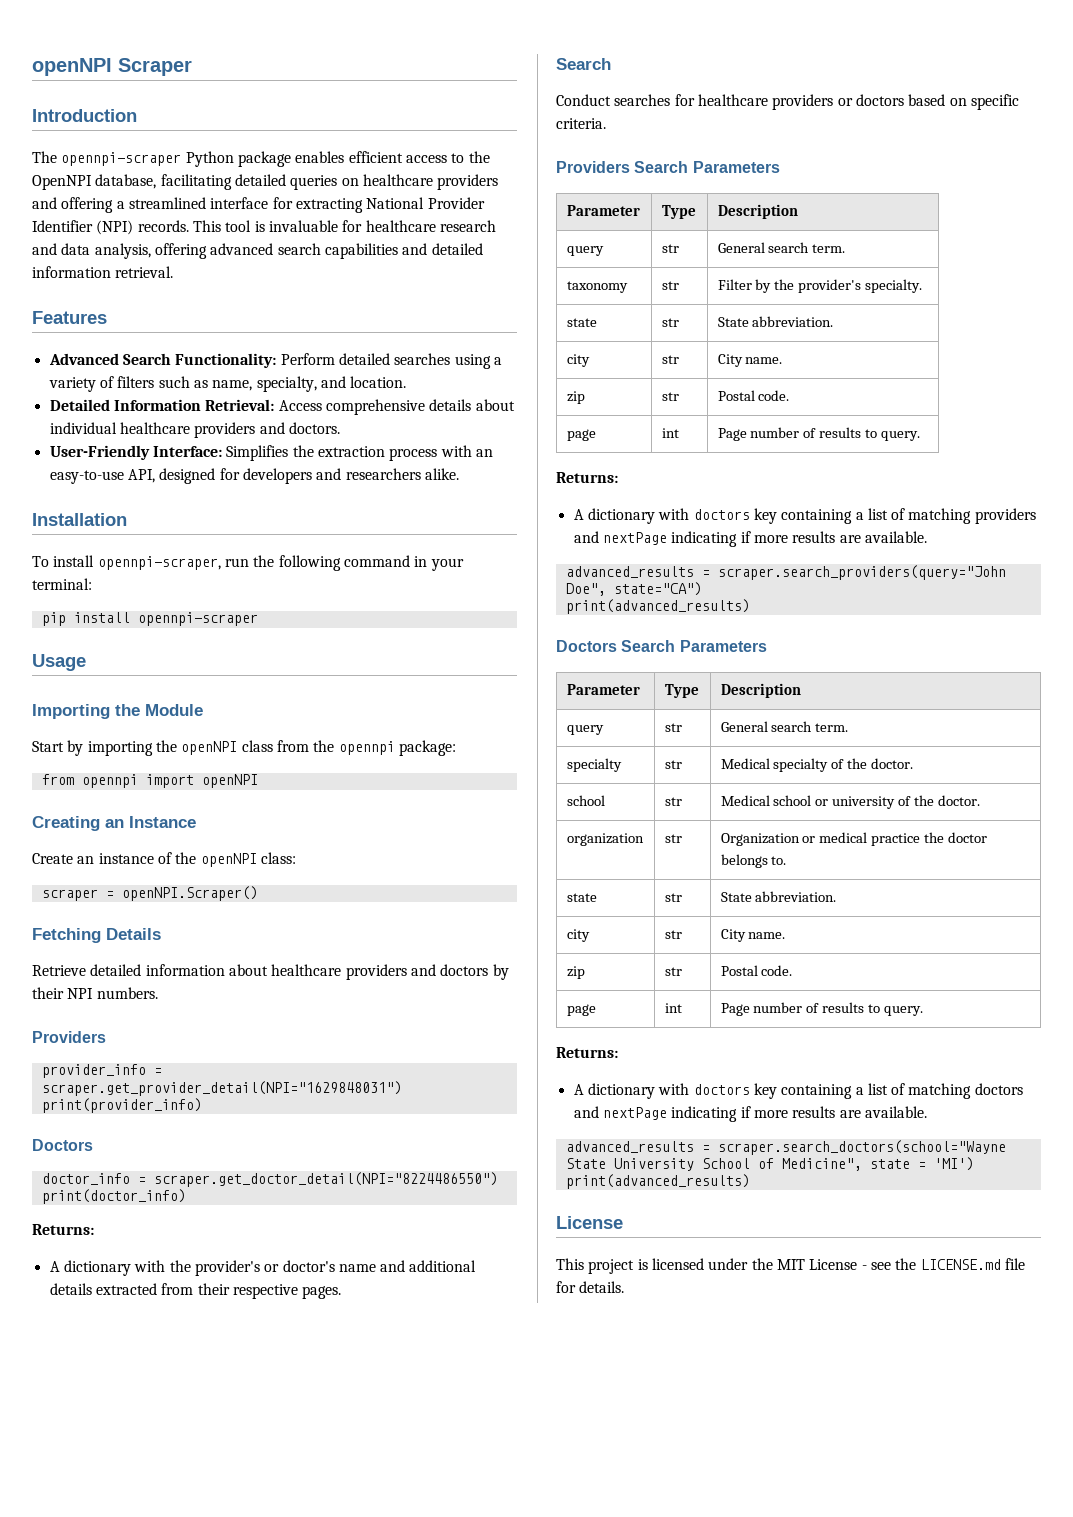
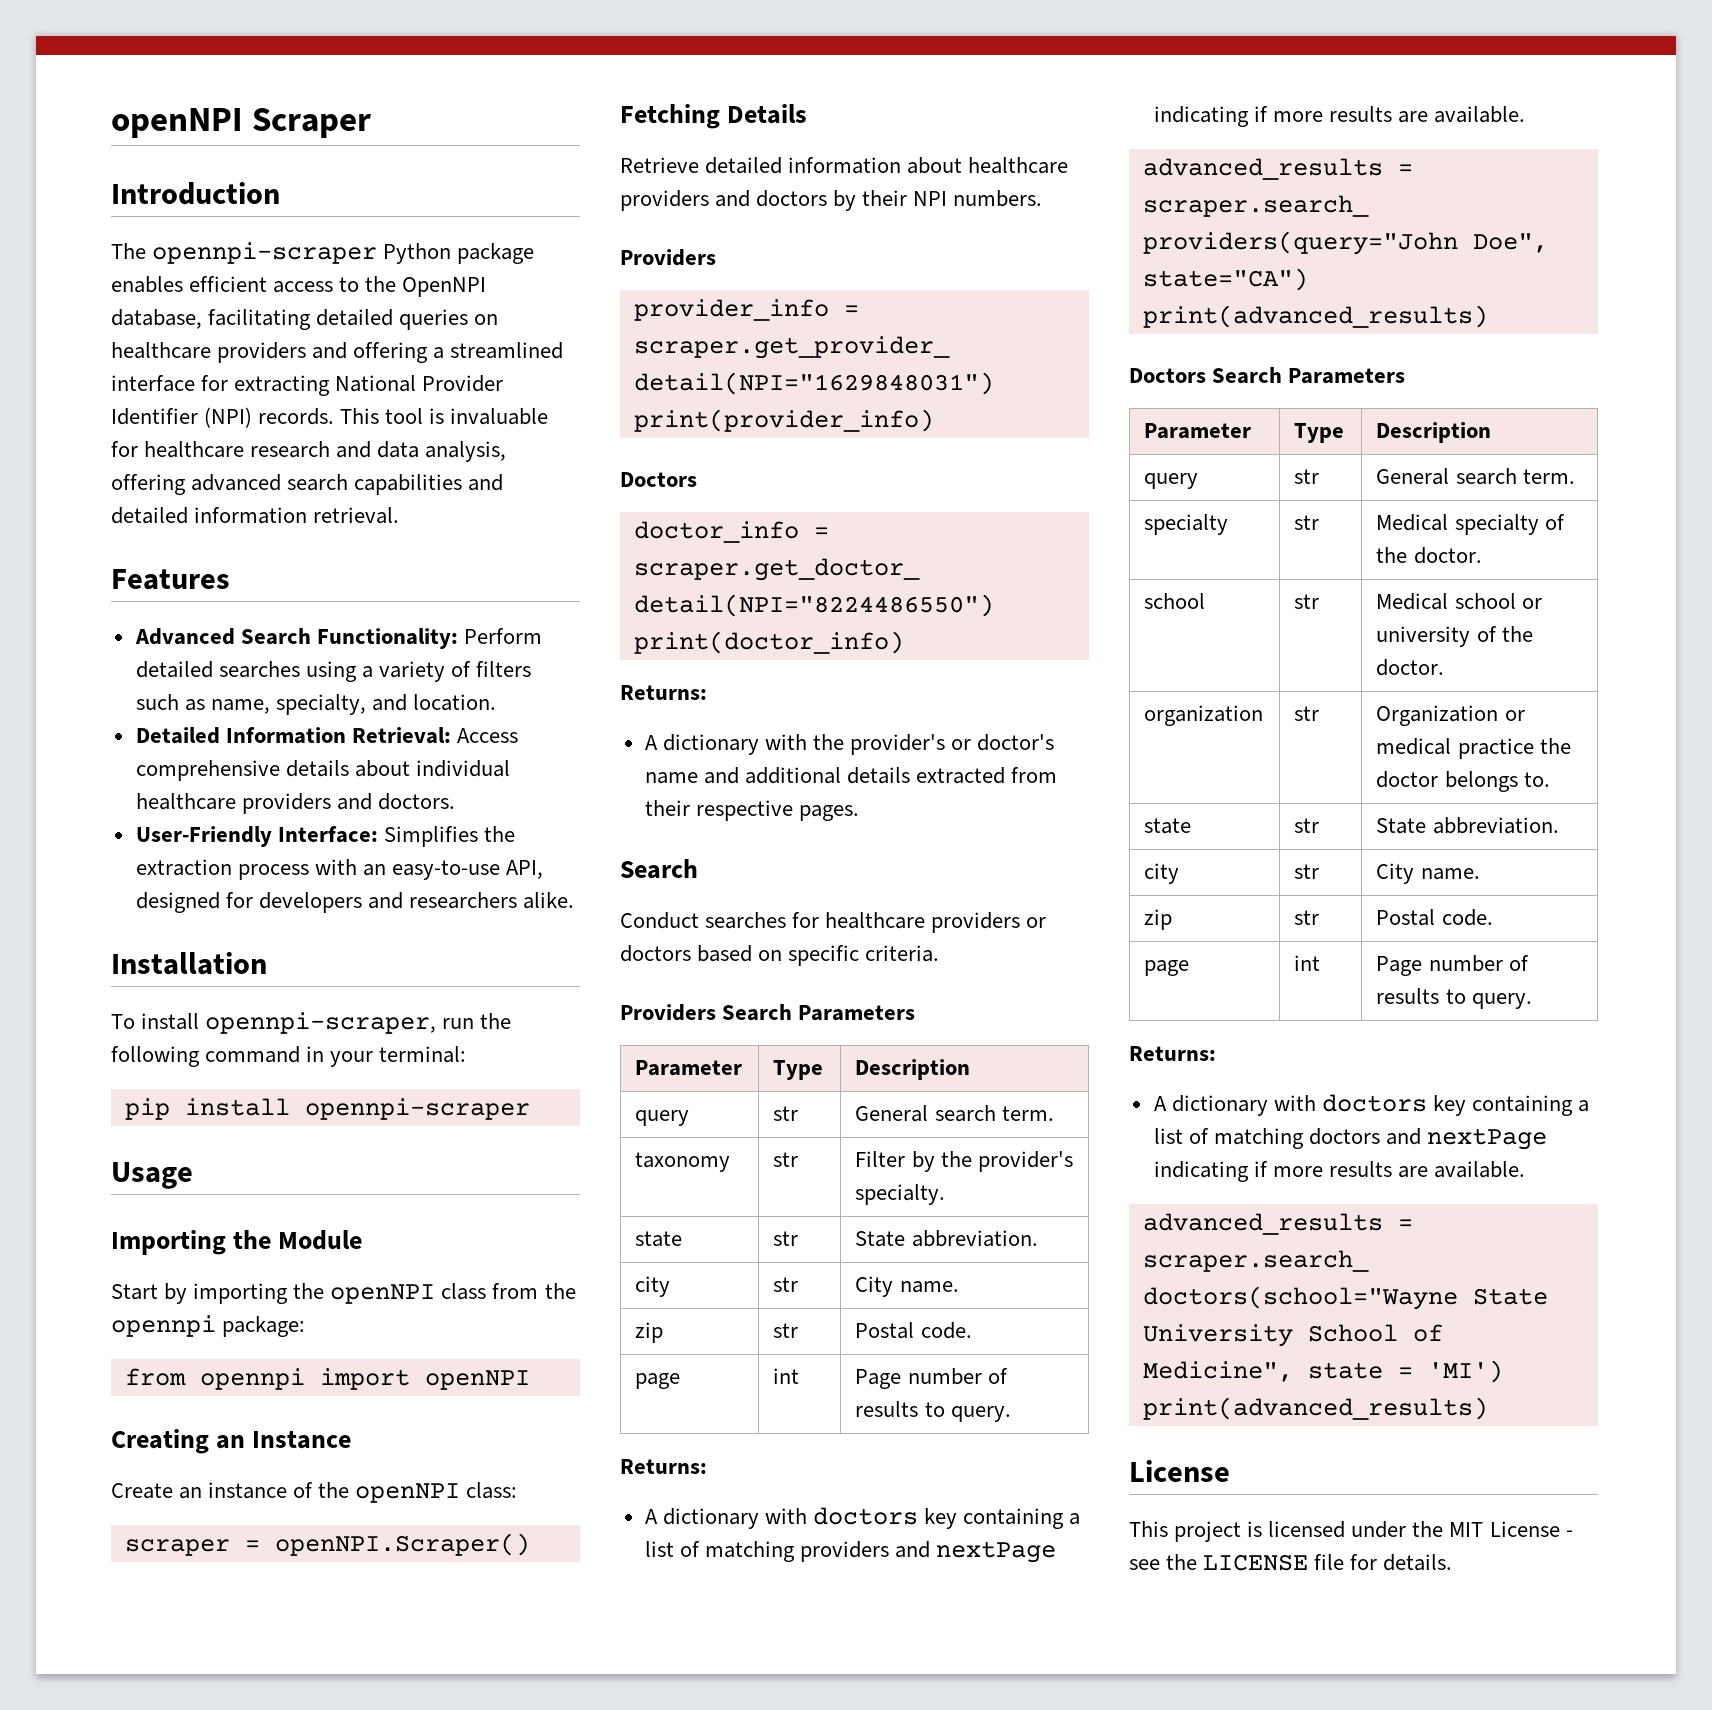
[920,1259,1001,1270] LICENSE.md -> [1203,1554,1309,1571] LICENSE

